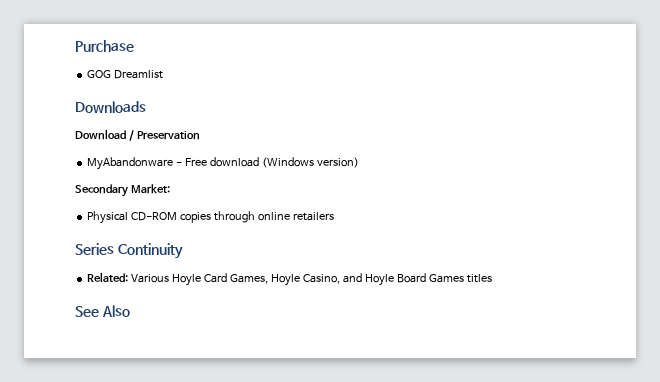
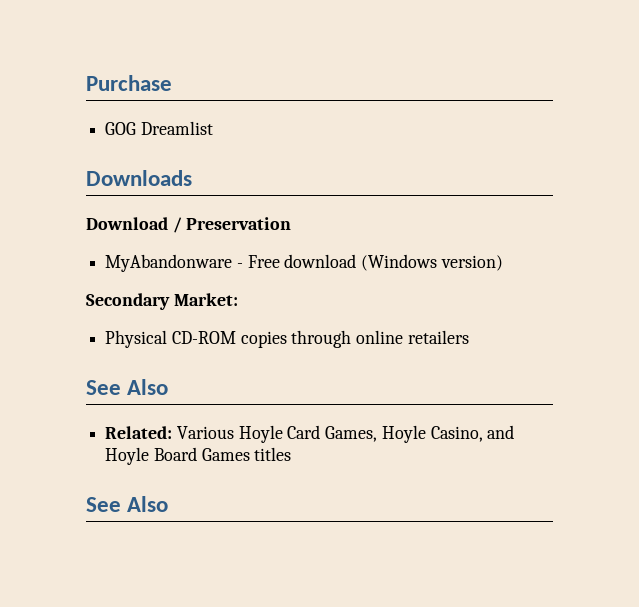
[75,243,183,259] Series Continuity -> [86,379,169,395] See Also

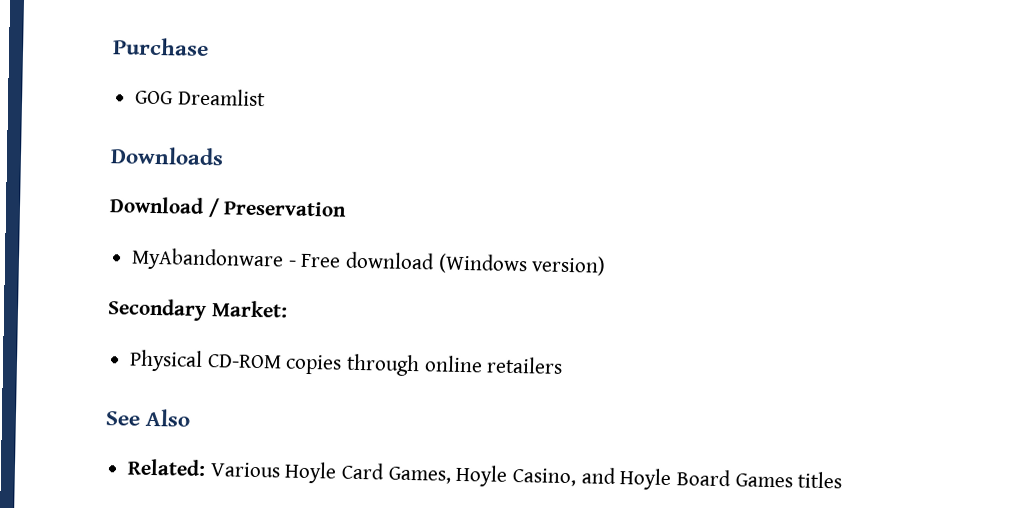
[86,496,169,512] // See Also -> (844, 480) none

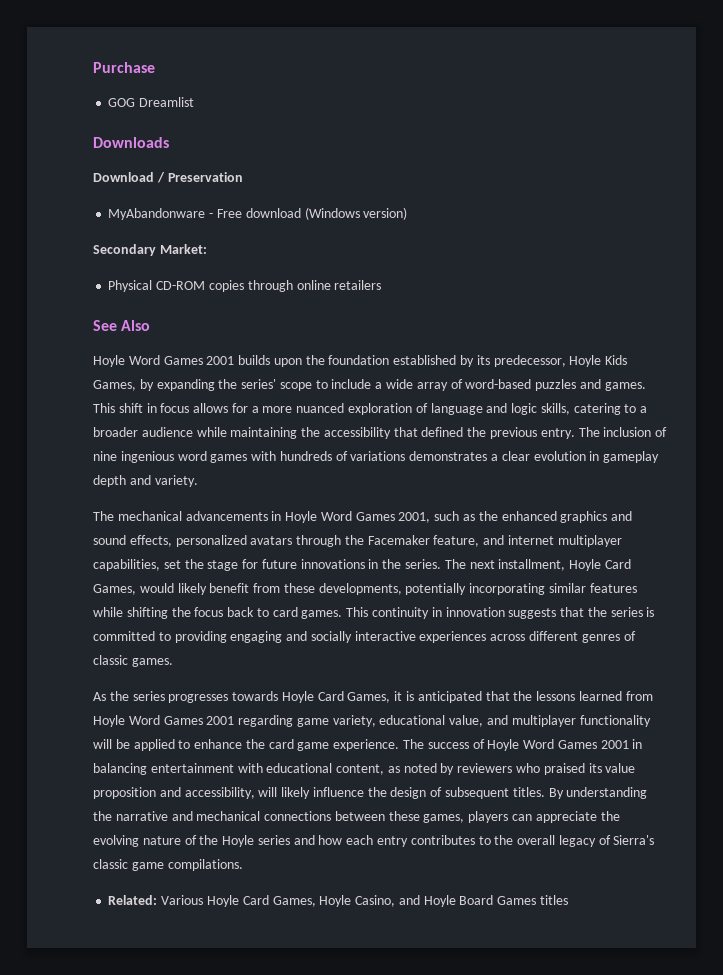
(192, 417) none -> [93,355,628,367] [93,379,646,391] [93,403,648,415] [93,427,668,439] [93,451,660,463] [93,475,198,487] [93,511,633,523] [93,535,622,547] [93,559,631,571] [93,583,637,595] [93,607,655,619] [93,631,636,643] [93,655,173,667] [93,691,653,703] [93,715,651,727] [93,739,643,751] [93,763,636,775] [93,787,648,799] [93,811,620,823] [93,835,655,847] [93,859,243,871] // Hoyle Word Games 2001 builds upon the foundation established by its predecessor, Hoyle Kids Games, by expanding the series' scope to include a wide array of word-based puzzles and games. This shift in focus allows for a more nuanced exploration of language and logic skills, catering to a broader audience while maintaining the accessibility that defined the previous entry. The inclusion of nine ingenious word games with hundreds of variations demonstrates a clear evolution in gameplay depth and variety. // The mechanical advancements in Hoyle Word Games 2001, such as the enhanced graphics and sound effects, personalized avatars through the Facemaker feature, and internet multiplayer capabilities, set the stage for future innovations in the series. The next installment, Hoyle Card Games, would likely benefit from these developments, potentially incorporating similar features while shifting the focus back to card games. This continuity in innovation suggests that the series is committed to providing engaging and socially interactive experiences across different genres of classic games. // As the series progresses towards Hoyle Card Games, it is anticipated that the lessons learned from Hoyle Word Games 2001 regarding game variety, educational value, and multiplayer functionality will be applied to enhance the card game experience. The success of Hoyle Word Games 2001 in balancing entertainment with educational content, as noted by reviewers who praised its value proposition and accessibility, will likely influence the design of subsequent titles. By understanding the narrative and mechanical connections between these games, players can appreciate the evolving nature of the Hoyle series and how each entry contributes to the overall legacy of Sierra's classic game compilations.

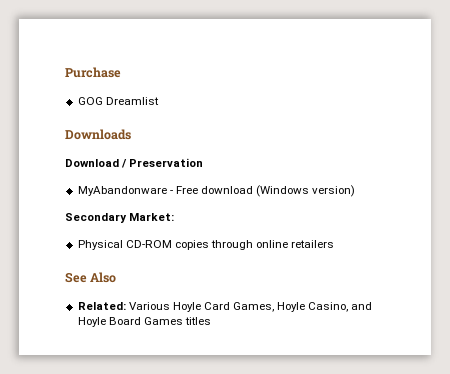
[93,355,628,367] [93,379,646,391] [93,403,648,415] [93,427,668,439] [93,451,660,463] [93,475,198,487] [93,511,633,523] [93,535,622,547] [93,559,631,571] [93,583,637,595] [93,607,655,619] [93,631,636,643] [93,655,173,667] [93,691,653,703] [93,715,651,727] [93,739,643,751] [93,763,636,775] [93,787,648,799] [93,811,620,823] [93,835,655,847] [93,859,243,871] // Hoyle Word Games 2001 builds upon the foundation established by its predecessor, Hoyle Kids Games, by expanding the series' scope to include a wide array of word-based puzzles and games. This shift in focus allows for a more nuanced exploration of language and logic skills, catering to a broader audience while maintaining the accessibility that defined the previous entry. The inclusion of nine ingenious word games with hundreds of variations demonstrates a clear evolution in gameplay depth and variety. // The mechanical advancements in Hoyle Word Games 2001, such as the enhanced graphics and sound effects, personalized avatars through the Facemaker feature, and internet multiplayer capabilities, set the stage for future innovations in the series. The next installment, Hoyle Card Games, would likely benefit from these developments, potentially incorporating similar features while shifting the focus back to card games. This continuity in innovation suggests that the series is committed to providing engaging and socially interactive experiences across different genres of classic games. // As the series progresses towards Hoyle Card Games, it is anticipated that the lessons learned from Hoyle Word Games 2001 regarding game variety, educational value, and multiplayer functionality will be applied to enhance the card game experience. The success of Hoyle Word Games 2001 in balancing entertainment with educational content, as noted by reviewers who praised its value proposition and accessibility, will likely influence the design of subsequent titles. By understanding the narrative and mechanical connections between these games, players can appreciate the evolving nature of the Hoyle series and how each entry contributes to the overall legacy of Sierra's classic game compilations. -> (117, 277) none

